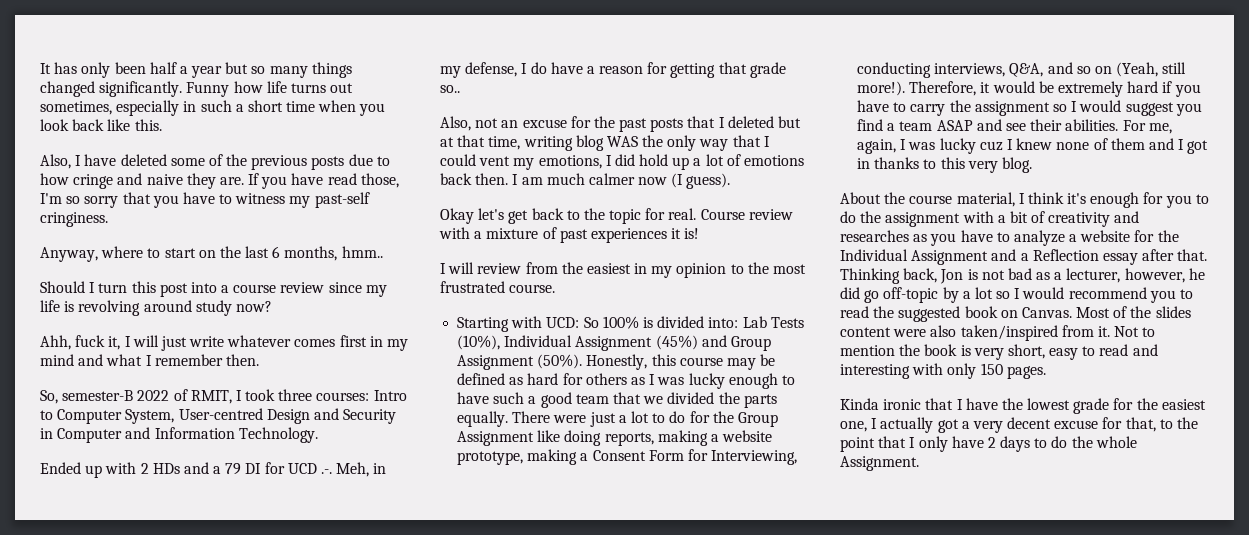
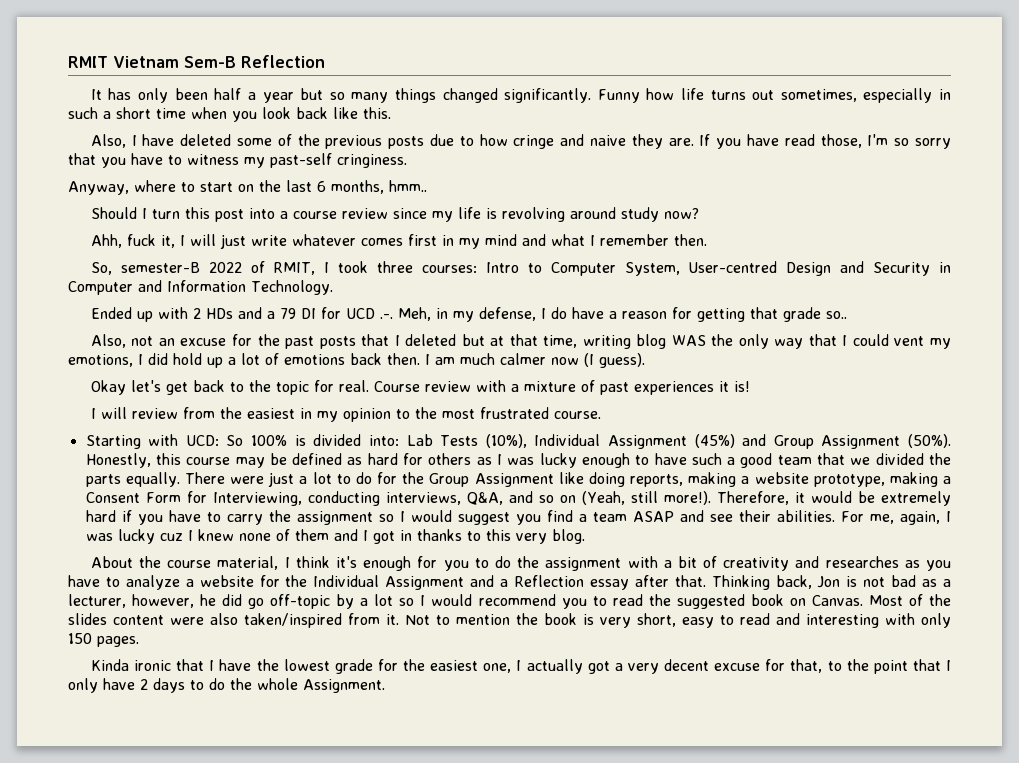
(40, 68) none -> [68,55,325,68] RMIT Vietnam Sem-B Reflection //

